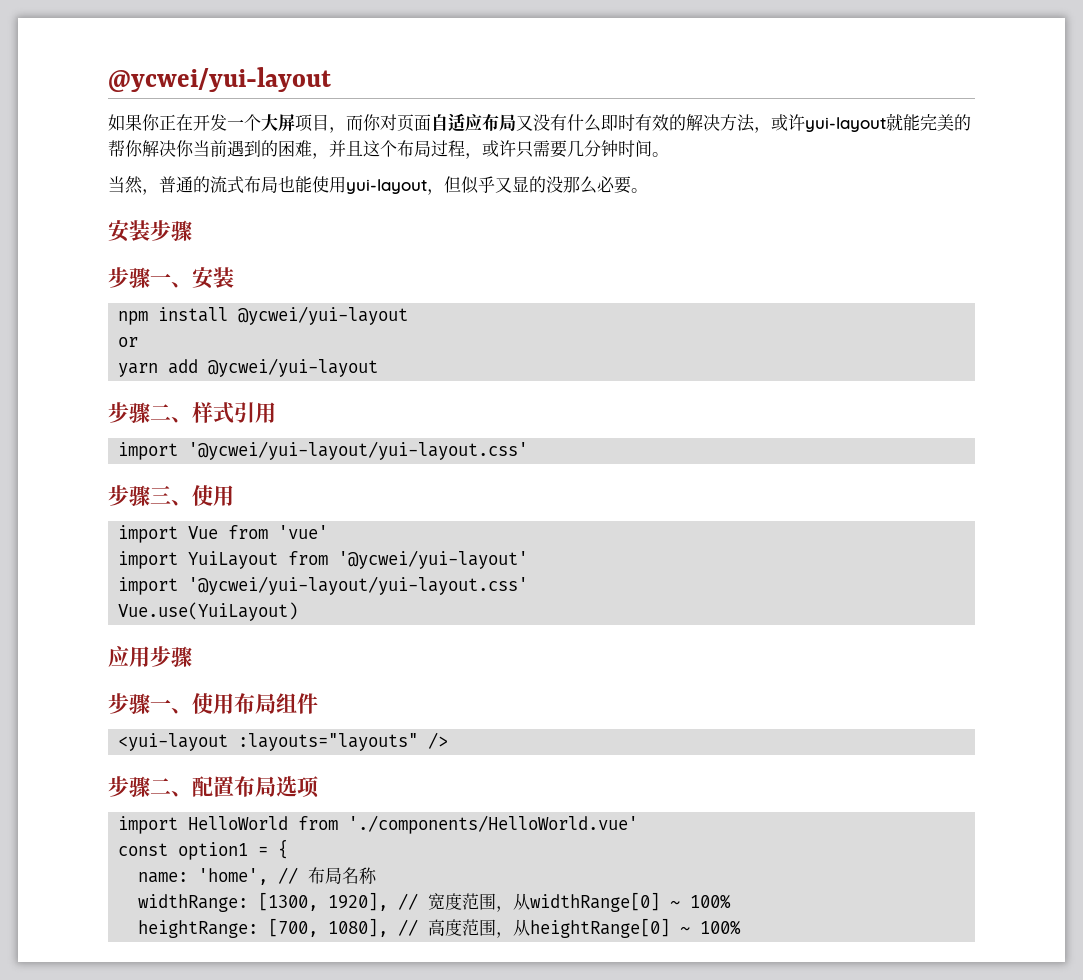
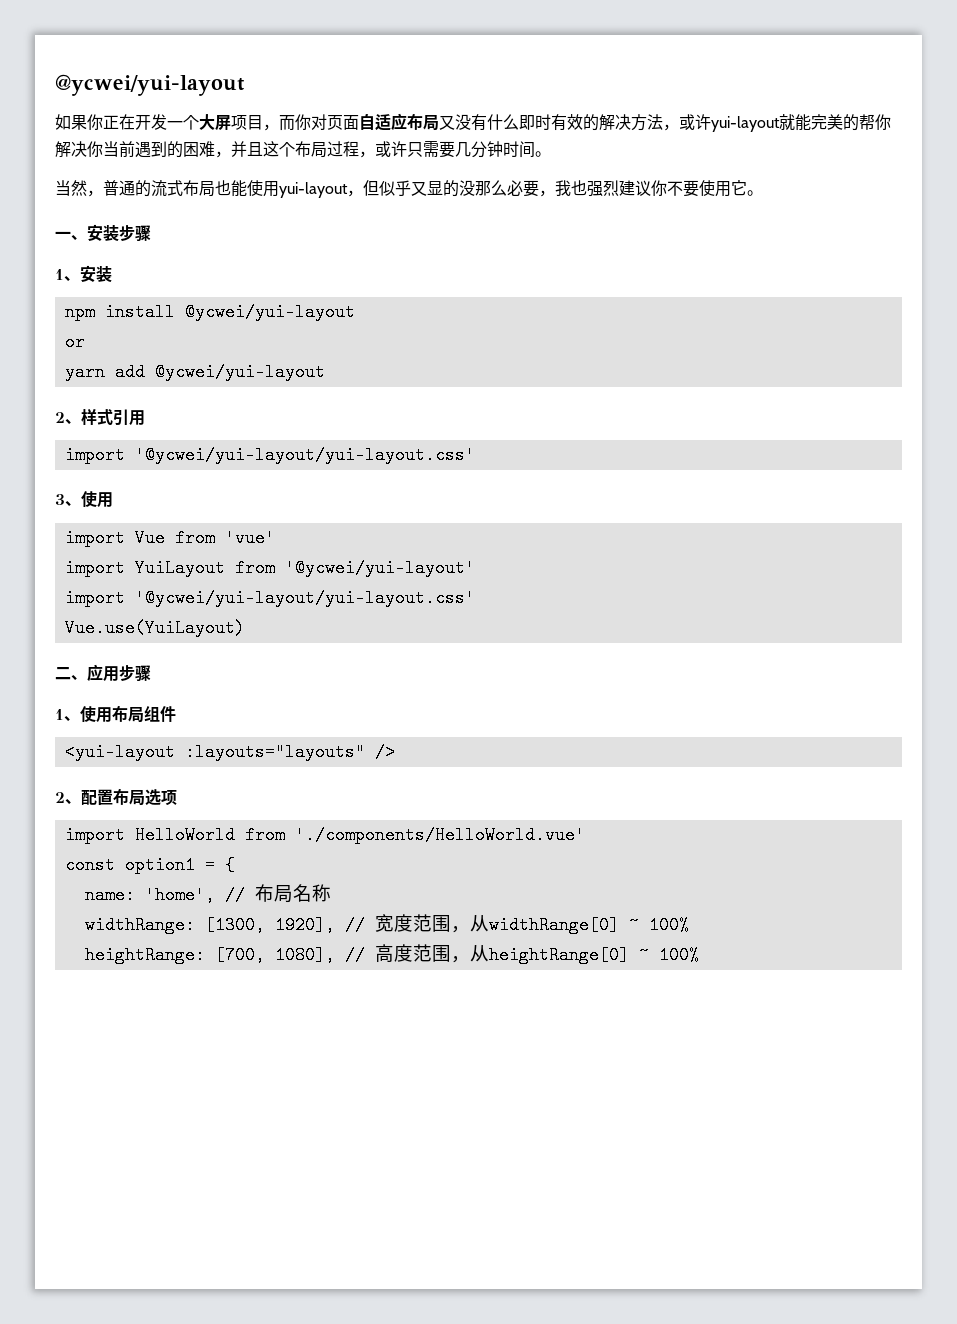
[631,188,648,193] 。 // -> [539,180,763,197] [55,231,87,240] ，我也强烈建议你不要使用它。 // 一、
[108,267,171,288] 步骤一 -> [55,269,64,280] 1
[108,402,171,423] 步骤二 -> [55,412,65,423] 2
[108,485,171,506] 步骤三 -> [55,494,65,505] 3
(299, 611) none -> [55,667,87,680] 二、
[108,693,171,714] 步骤一 -> [55,709,64,720] 1
[108,776,171,797] 步骤二 -> [55,792,65,803] 2

